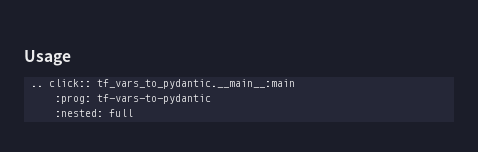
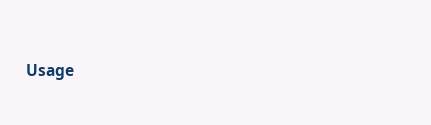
[30,79,295,89] [54,94,211,104] [54,109,133,117] // .. click:: tf_vars_to_pydantic.__main__:main // :prog: tf-vars-to-pydantic // :nested: full -> (74, 72) none

